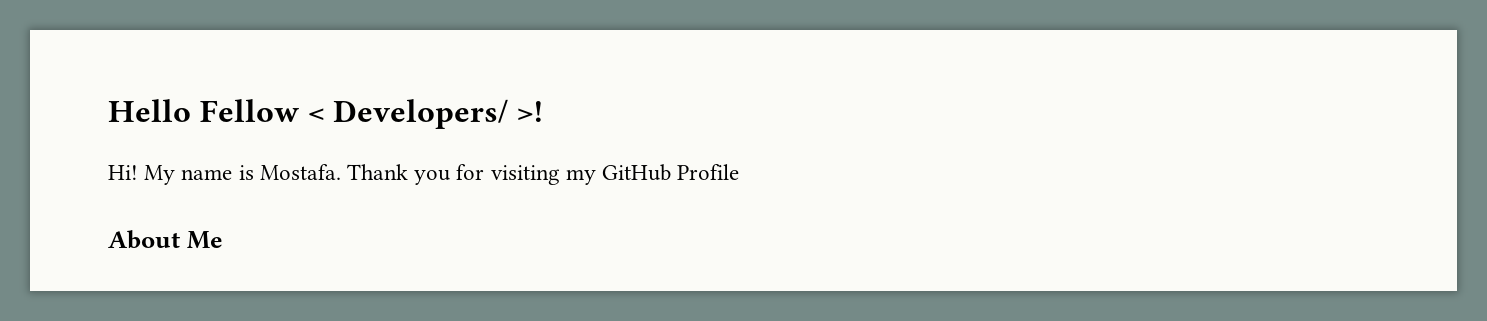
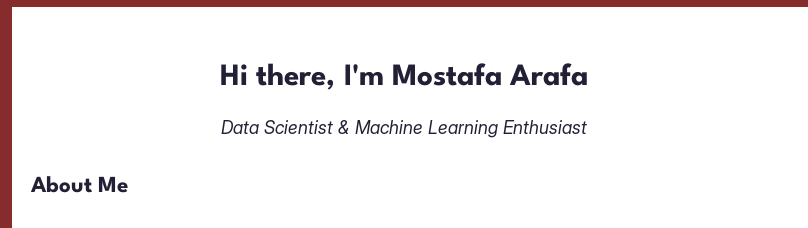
[108,99,544,129] [108,164,740,185] Hello Fellow < Developers/ >! // Hi! My name is Mostafa. Thank you for visiting my GitHub Profile -> [219,63,589,90] [221,120,587,138] Hi there, I'm Mostafa Arafa // Data Scientist & Machine Learning Enthusiast

